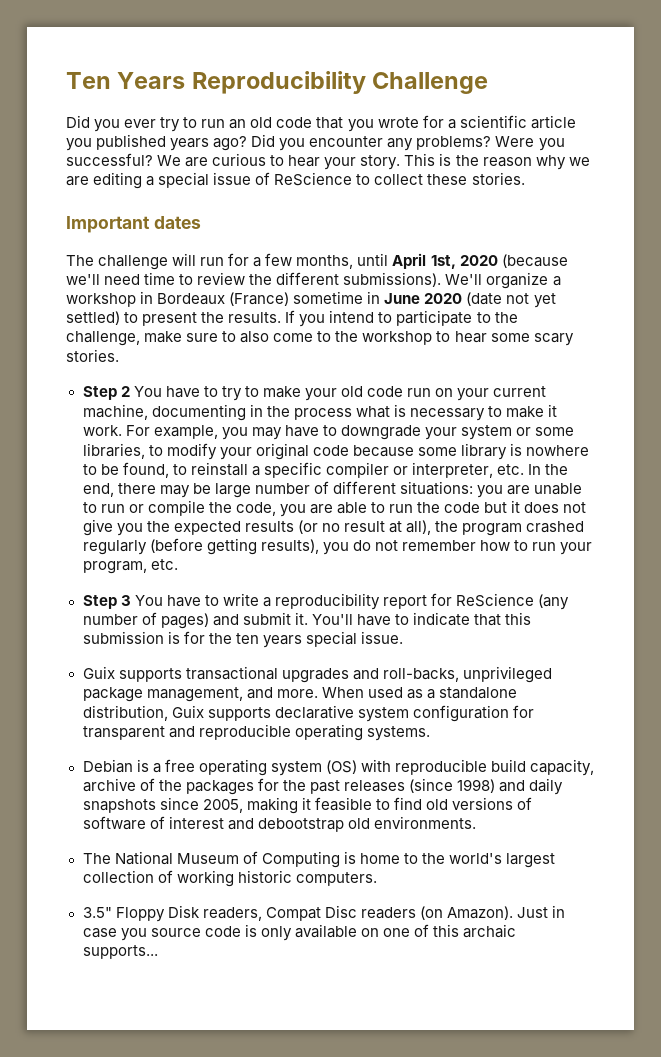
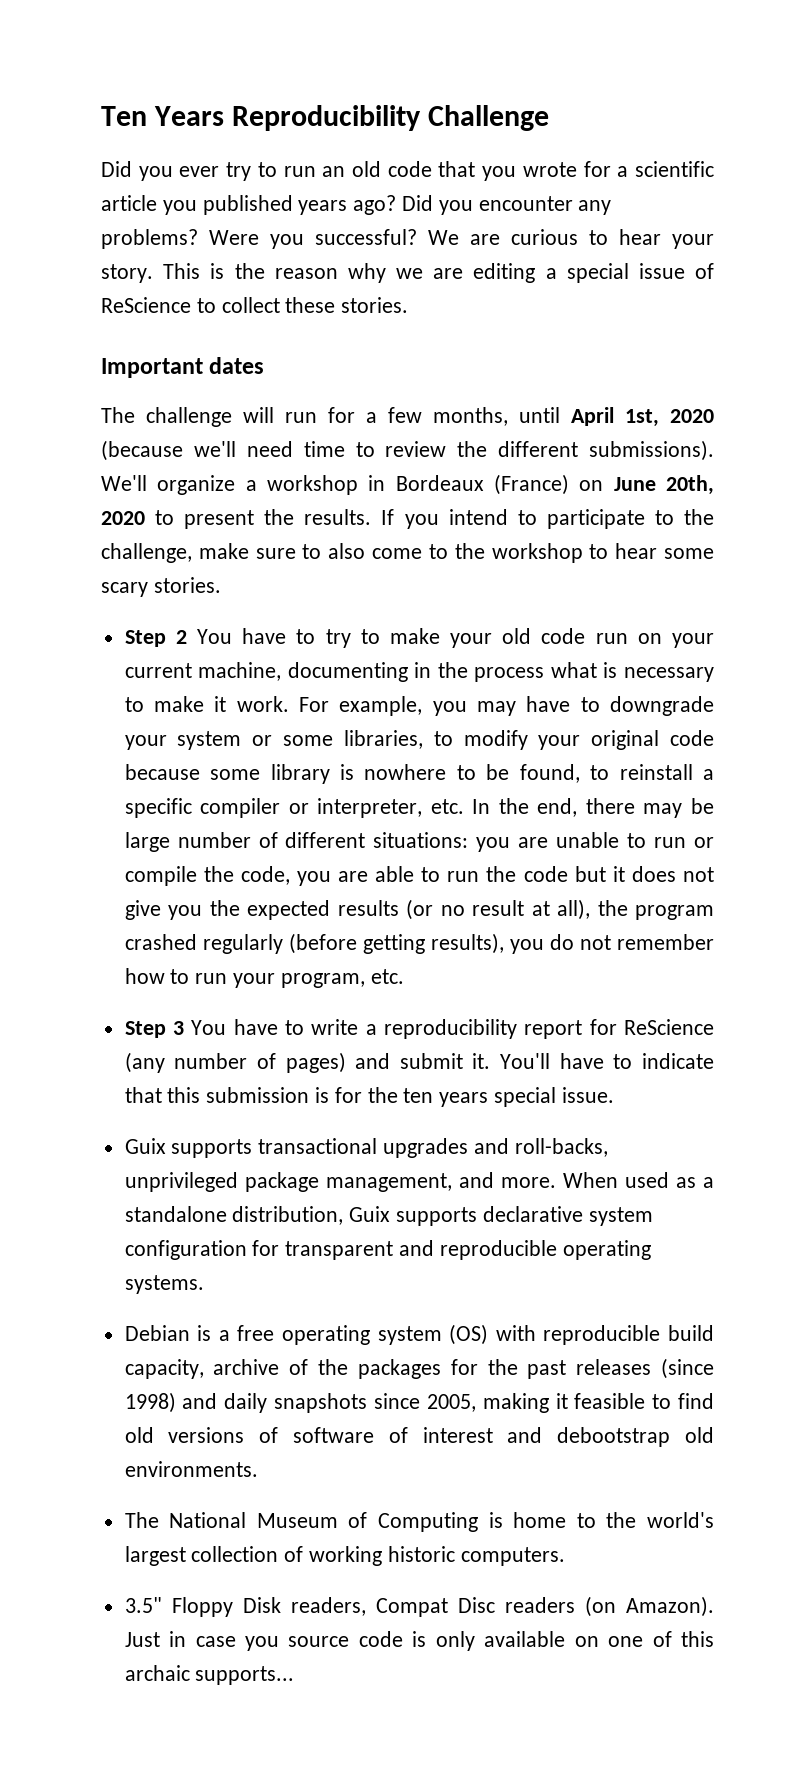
[293,291,556,308] [66,311,120,325] sometime in June 2020 (date not yet settled) -> [579,475,714,495] [101,511,145,525] on June 20th, 2020

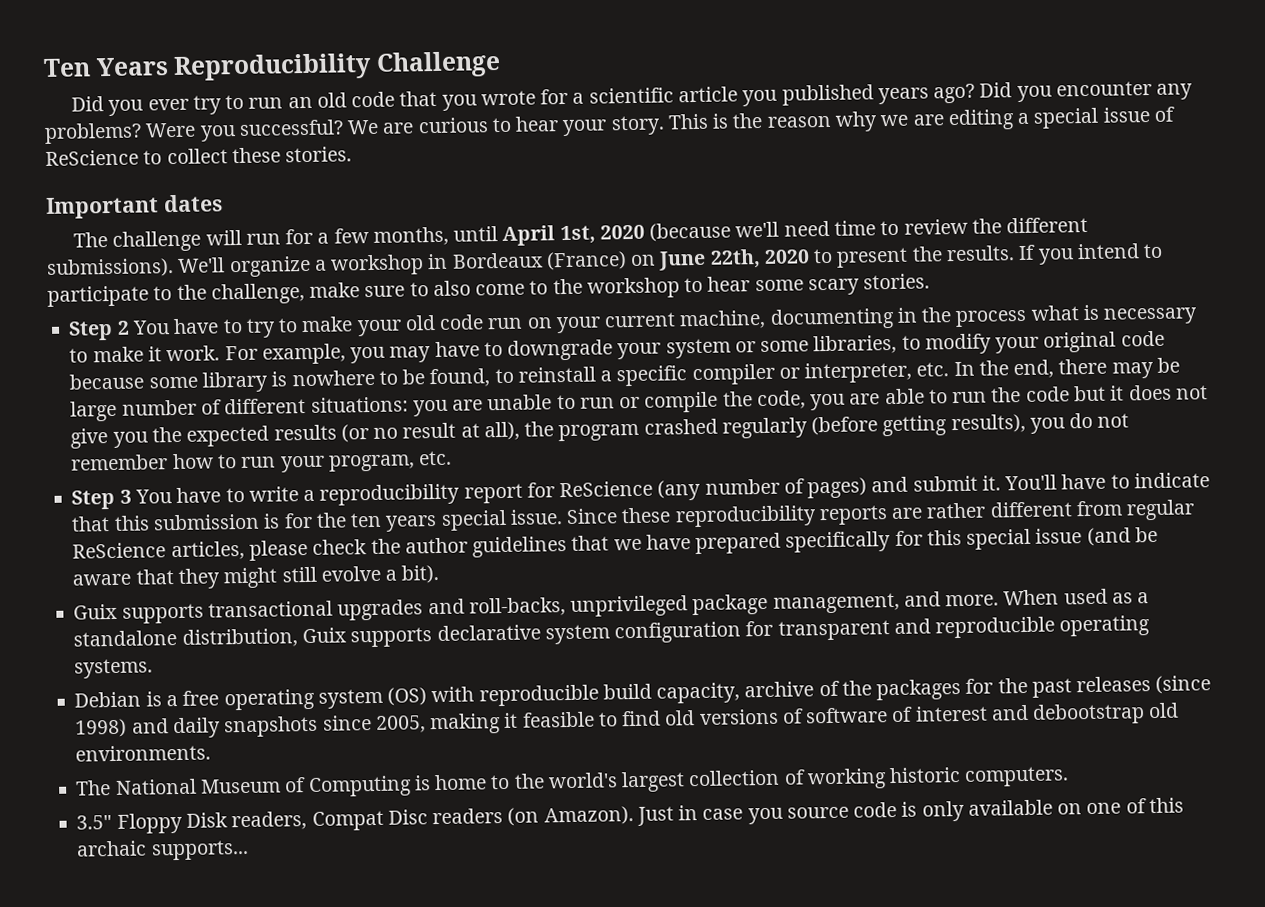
[666,475,714,495] 20th, -> [709,249,761,269] 22th,
(614, 1095) none -> [566,499,1196,528] [72,526,1158,561] [72,564,440,589] Since these reproducibility reports are rather different from regular ReScience articles, please check the author guidelines that we have prepared specifically for this special issue (and be aware that they might still evolve a bit).

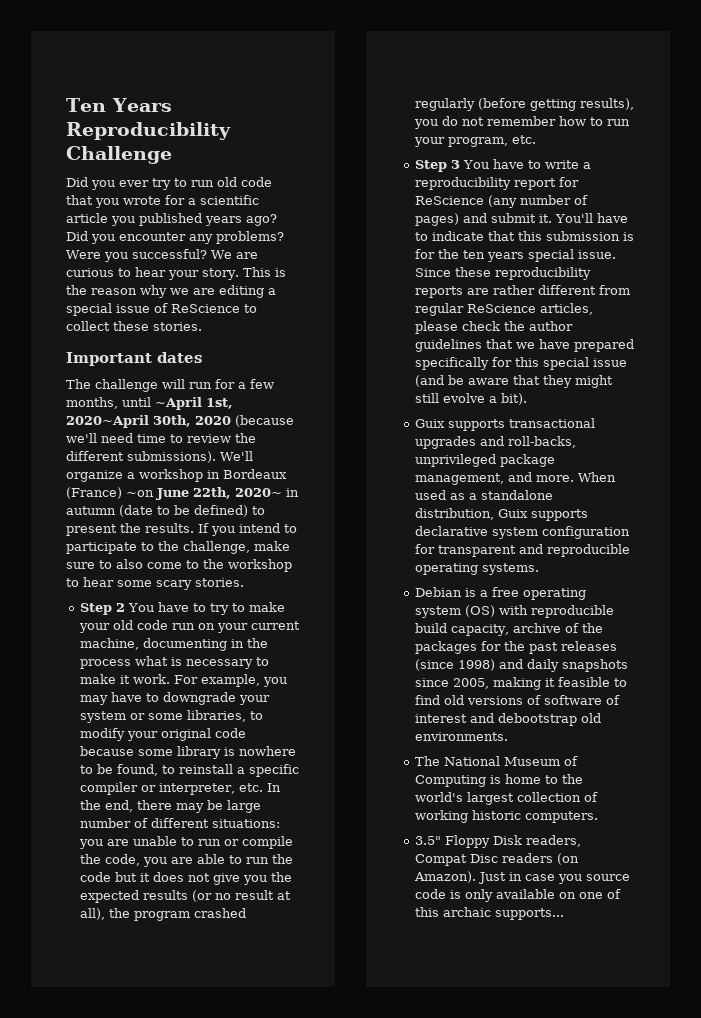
[287,96,313,109] an -> (214, 183) none
[502,225,596,246] April 1st, -> [155,397,233,410] [66,415,191,428] ~April 1st, 2020~April 30th,
[630,254,657,266] on -> [126,490,154,497] ~on
[763,249,810,264] 2020 -> [235,488,299,497] [66,505,248,517] 2020~ in autumn (date to be defined)

